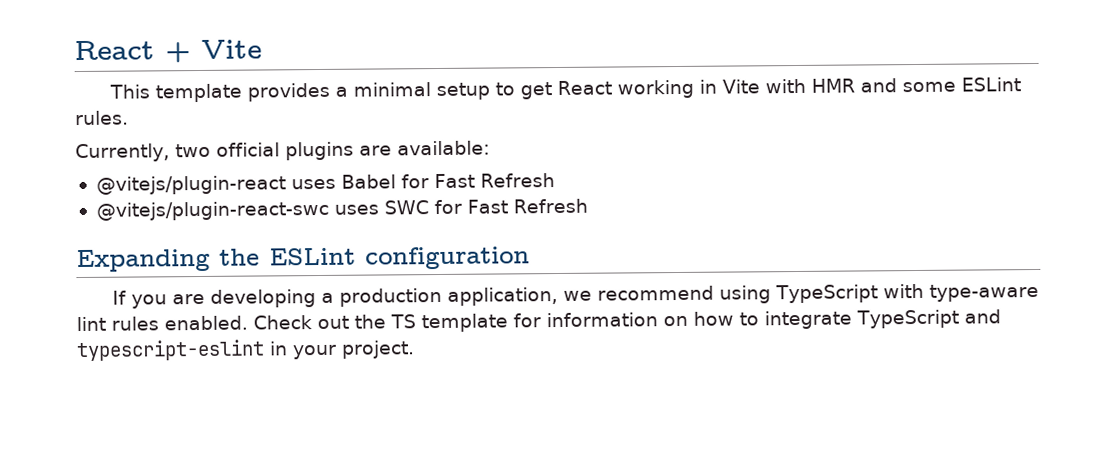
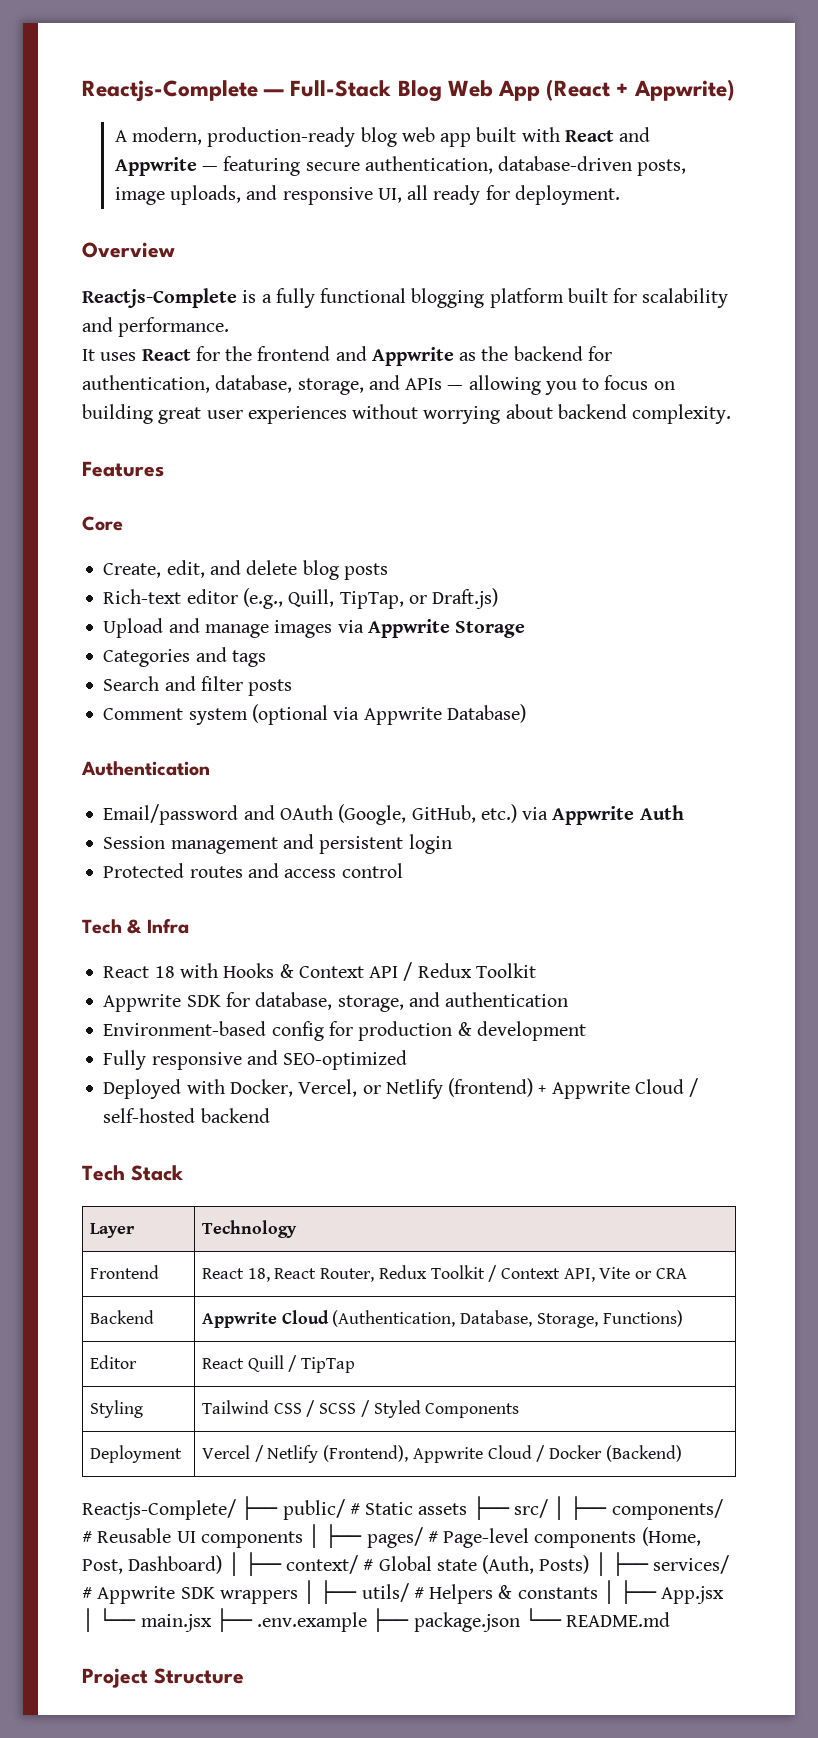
[74,39,262,63] [109,77,1022,103] [74,110,129,126] [75,140,490,163] [95,173,555,195] [95,198,588,221] [76,246,530,273] [112,283,1040,309] [76,309,1001,333] [76,339,415,362] React + Vite // This template provides a minimal setup to get React working in Vite with HMR and some ESLint rules. // Currently, two official plugins are available: // @vitejs/plugin-react uses Babel for Fast Refresh // @vitejs/plugin-react-swc uses SWC for Fast Refresh // Expanding the ESLint configuration // If you are developing a production application, we recommend using TypeScript with type-aware lint rules enabled. Check out the TS template for information on how to integrate TypeScript and typescript-eslint in your project. -> [82,79,735,102] [114,127,651,147] [114,156,687,176] [114,185,620,205] [82,242,175,258] [82,288,729,308] [82,317,230,337] [82,346,612,366] [82,375,675,395] [82,404,732,424] [82,461,164,477] [82,516,123,531] [103,560,388,580] [103,588,499,609] [103,618,526,638] [103,647,266,667] [103,676,293,696] [103,704,526,725] [81,761,210,776] [103,804,684,825] [103,834,452,854] [103,863,403,878] [82,919,189,934] [103,962,536,981] [103,992,569,1012] [103,1021,586,1041] [103,1050,408,1070] [103,1078,699,1099] [103,1108,270,1123] [82,1165,183,1181] [89,1223,135,1238] [201,1220,297,1238] [89,1265,159,1279] [201,1265,687,1282] [89,1310,154,1324] [201,1310,683,1328] [89,1355,137,1369] [201,1355,356,1373] [89,1400,143,1418] [201,1400,520,1418] [89,1445,182,1463] [201,1445,682,1463] [82,1496,723,1520] [82,1524,701,1548] [82,1552,730,1576] [82,1580,725,1604] [82,1608,671,1632] [82,1668,244,1688] Reactjs-Complete — Full-Stack Blog Web App (React + Appwrite) // A modern, production-ready blog web app built with React and Appwrite — featuring secure authentication, database-driven posts, image uploads, and responsive UI, all ready for deployment. // Overview // Reactjs-Complete is a fully functional blogging platform built for scalability and performance. // It uses React for the frontend and Appwrite as the backend for authentication, database, storage, and APIs — allowing you to focus on building great user experiences without worrying about backend complexity. // Features // Core // Create, edit, and delete blog posts // Rich-text editor (e.g., Quill, TipTap, or Draft.js) // Upload and manage images via Appwrite Storage // Categories and tags // Search and filter posts // Comment system (optional via Appwrite Database) // Authentication // Email/password and OAuth (Google, GitHub, etc.) via Appwrite Auth // Session management and persistent login // Protected routes and access control // Tech & Infra // React 18 with Hooks & Context API / Redux Toolkit // Appwrite SDK for database, storage, and authentication // Environment-based config for production & development // Fully responsive and SEO-optimized // Deployed with Docker, Vercel, or Netlify (frontend) + Appwrite Cloud / self-hosted backend // Tech Stack // Layer | Technology // Frontend | React 18, React Router, Redux Toolkit / Context API, Vite or CRA // Backend | Appwrite Cloud (Authentication, Database, Storage, Functions) // Editor | React Quill / TipTap // Styling | Tailwind CSS / SCSS / Styled Components // Deployment | Vercel / Netlify (Frontend), Appwrite Cloud / Docker (Backend) // Reactjs-Complete/ ├── public/ # Static assets ├── src/ │ ├── components/ # Reusable UI components │ ├── pages/ # Page-level components (Home, Post, Dashboard) │ ├── context/ # Global state (Auth, Posts) │ ├── services/ # Appwrite SDK wrappers │ ├── utils/ # Helpers & constants │ ├── App.jsx │ └── main.jsx ├── .env.example ├── package.json └── README.md // Project Structure

